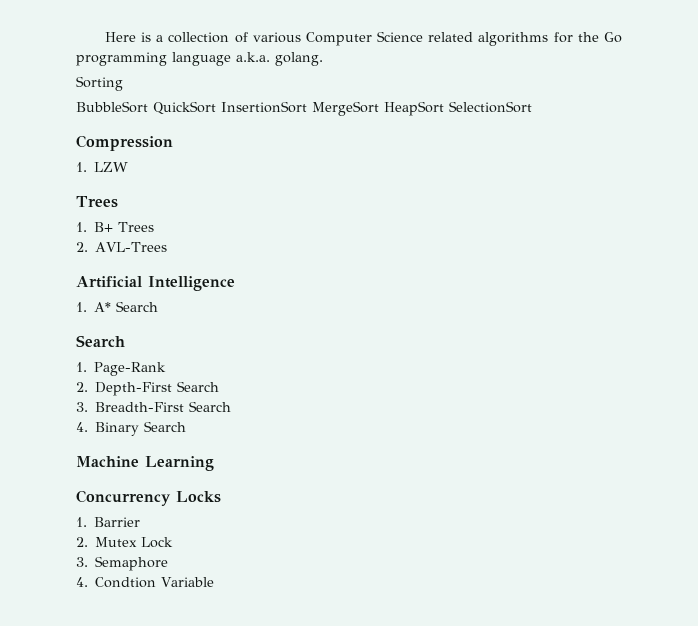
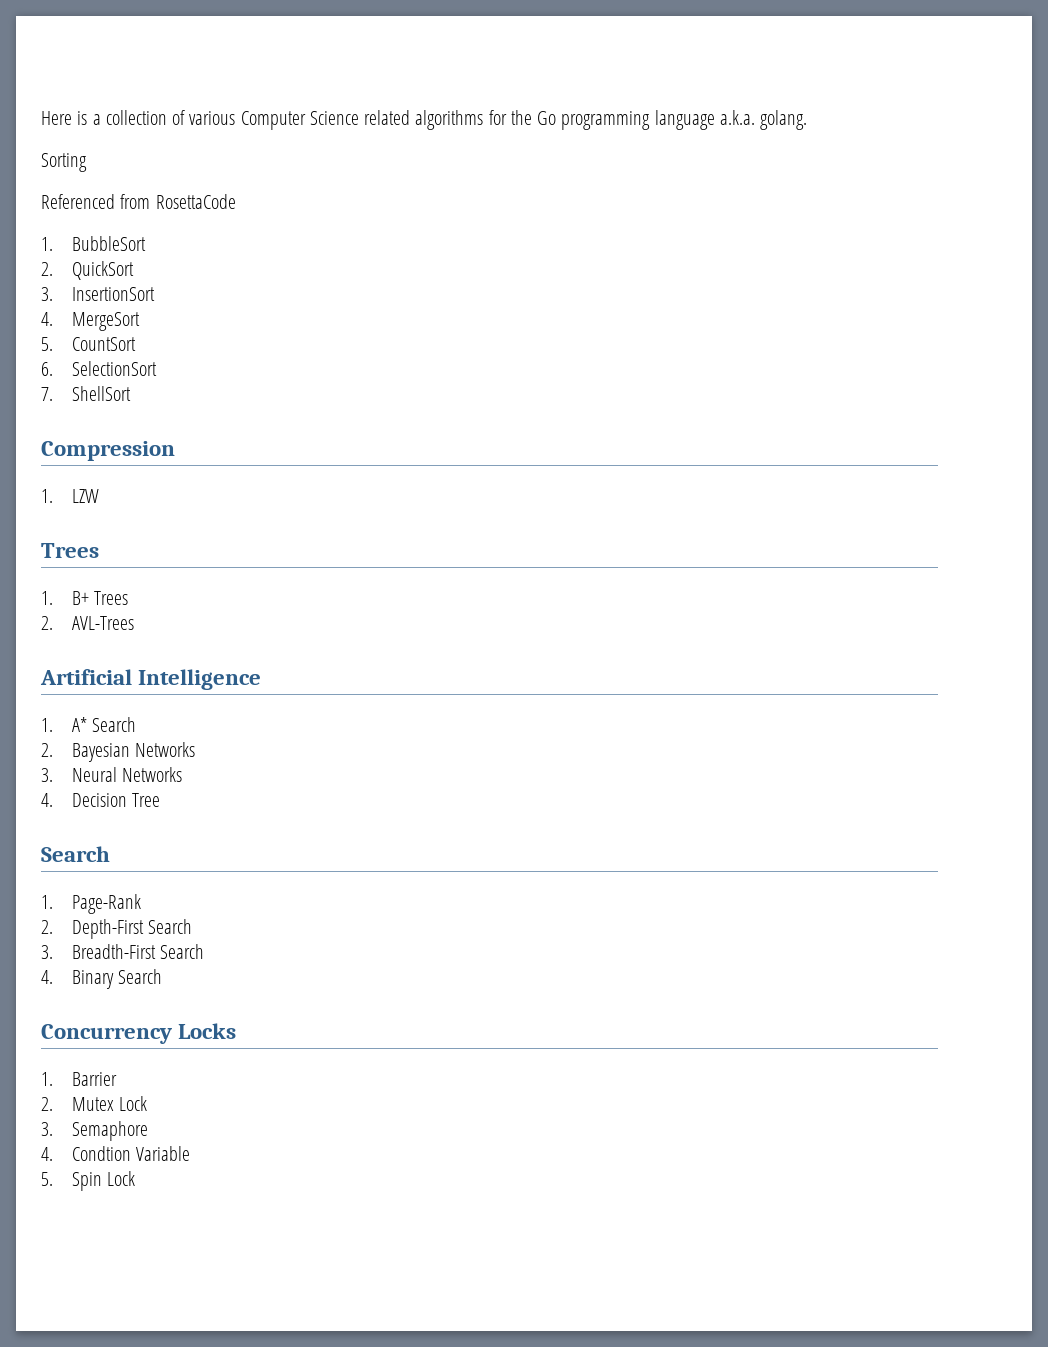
(123, 83) none -> [41,194,236,209] [41,237,53,251] Referenced from RosettaCode // 1.
(148, 107) none -> [41,262,53,276] // 2.
(216, 108) none -> [41,287,53,301] // 3.
(307, 107) none -> [41,312,53,326] // 4.
[384,101,444,116] HeapSort -> [41,337,136,351] [41,362,53,376] // 5. CountSort // 6.
(532, 107) none -> [41,386,131,401] // 7. ShellSort
(159, 306) none -> [41,742,196,762] [41,767,183,782] [41,793,161,807] // 2. Bayesian Networks // 3. Neural Networks // 4. Decision Tree
[76,456,214,471] // Machine Learning -> (163, 976) none
(215, 582) none -> [41,1171,136,1191] // 5. Spin Lock

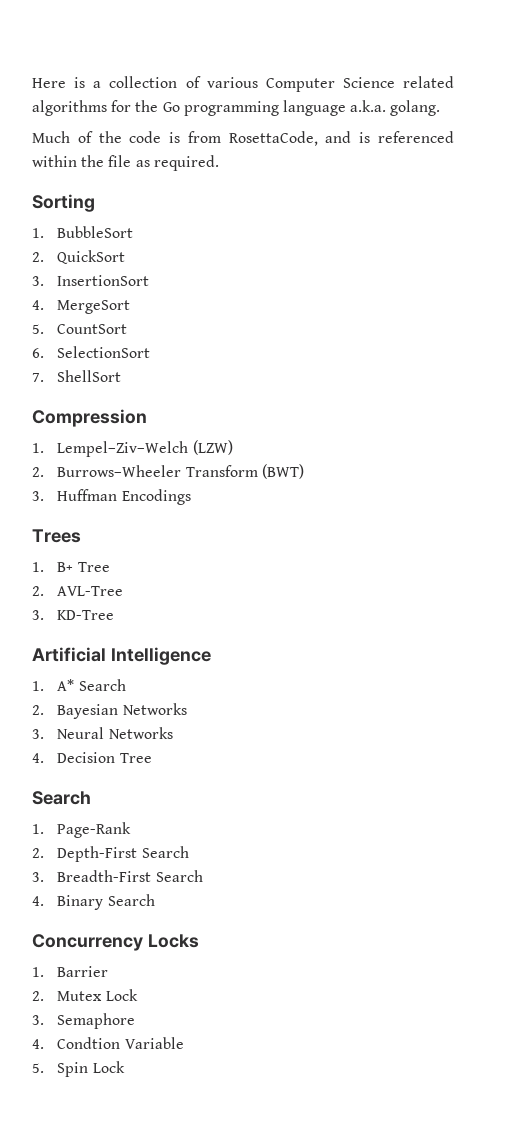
[41,153,87,172] [41,194,236,209] Sorting // Referenced from RosettaCode -> [32,131,454,146] [32,155,219,171] [32,194,95,212] Much of the code is from RosettaCode, and is referenced within the file as required. // Sorting
[71,489,99,503] LZW -> [57,440,233,457] [32,464,304,479] [32,489,191,505] Lempel–Ziv–Welch (LZW) // 2. Burrows–Wheeler Transform (BWT) // 3. Huffman Encodings
[94,591,129,605] [41,616,134,630] Trees // 2. AVL-Trees -> [77,562,110,572] [32,586,124,596] [32,610,115,620] Tree // 2. AVL-Tree // 3. KD-Tree

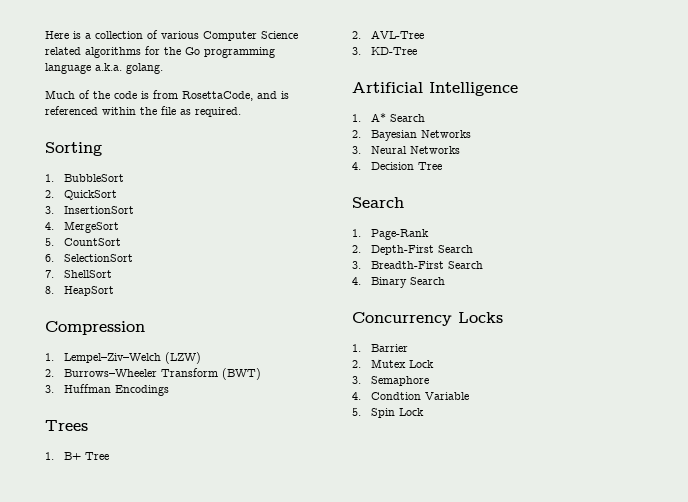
(122, 376) none -> [45,286,114,296] // 8. HeapSort

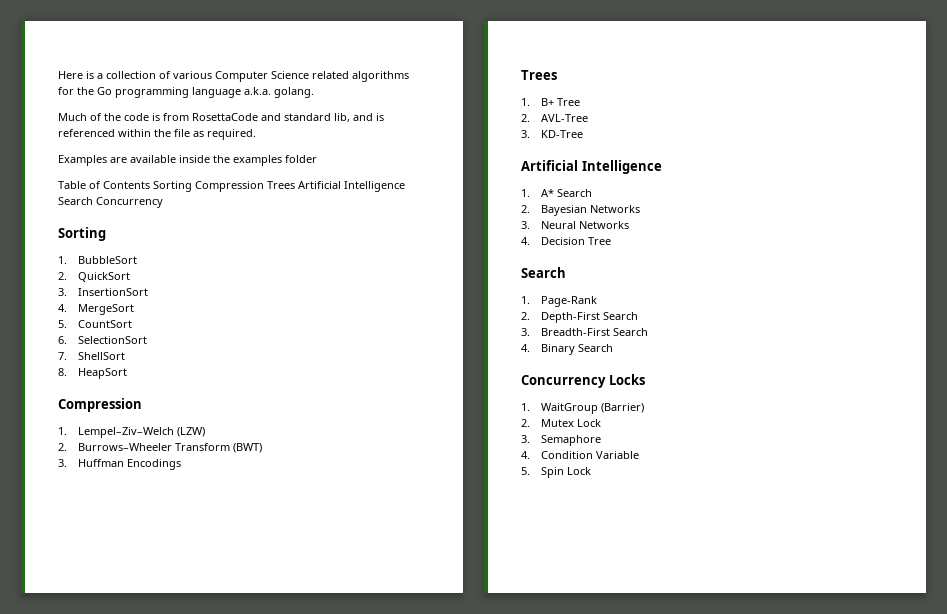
[182,91,253,101] RosettaCode, -> [192,113,350,122] RosettaCode and standard lib,
(241, 112) none -> [58,155,317,166] [58,181,405,192] [58,197,163,208] // Examples are available inside the examples folder // Table of Contents Sorting Compression Trees Artificial Intelligence Search Concurrency
[370,344,408,352] Barrier -> [541,403,645,414] WaitGroup (Barrier)
[370,392,421,400] Condtion -> [541,451,594,459] Condition

